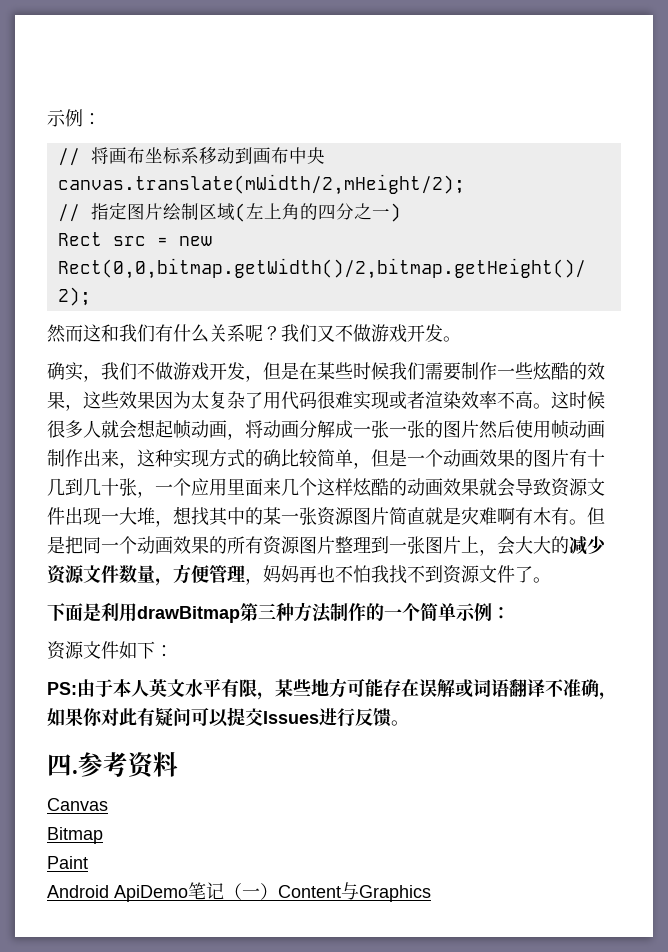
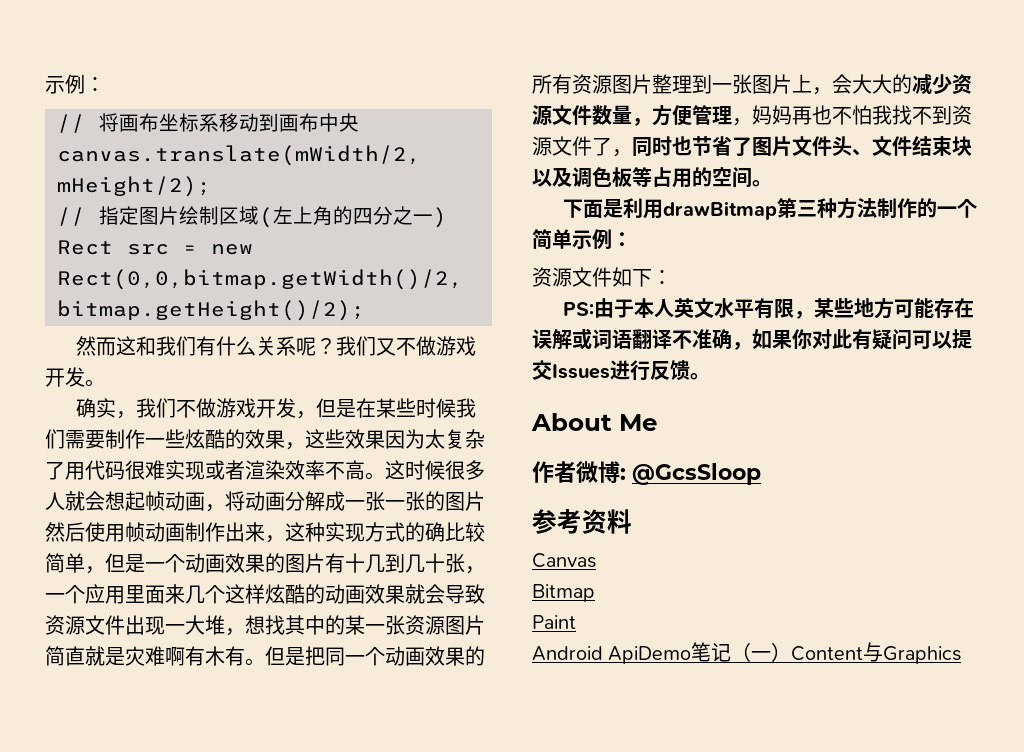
(533, 574) none -> [612,136,972,157] [532,167,752,188] ，同时也节省了图片文件头、文件结束块以及调色板等占用的空间
[47,754,78,776] 四. -> [531,413,657,431] [532,461,761,485] About Me // 作者微博: @GcsSloop //

